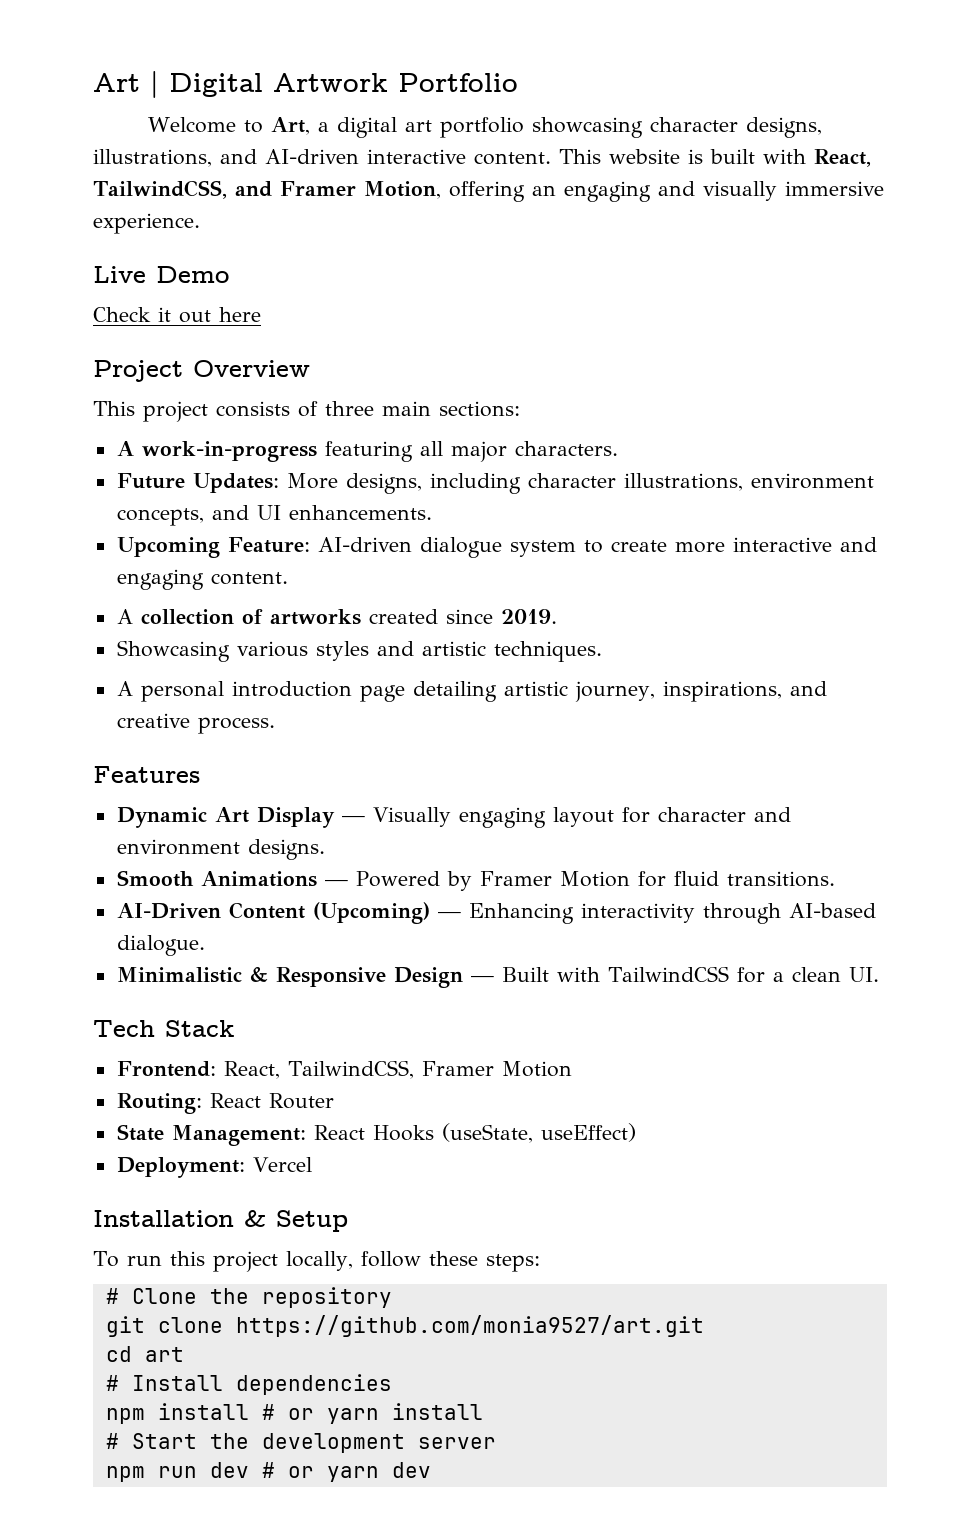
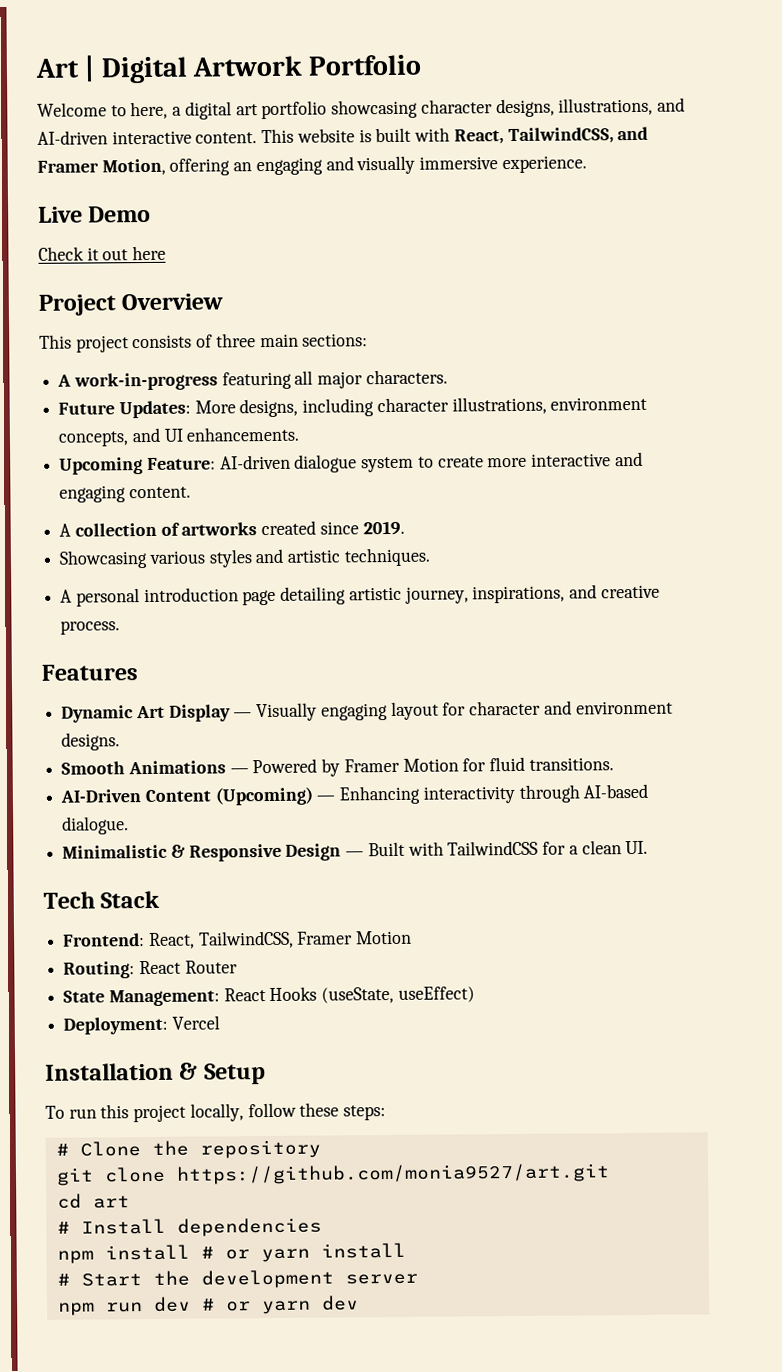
[271,117,311,135] Art, -> [130,101,169,120] here,

